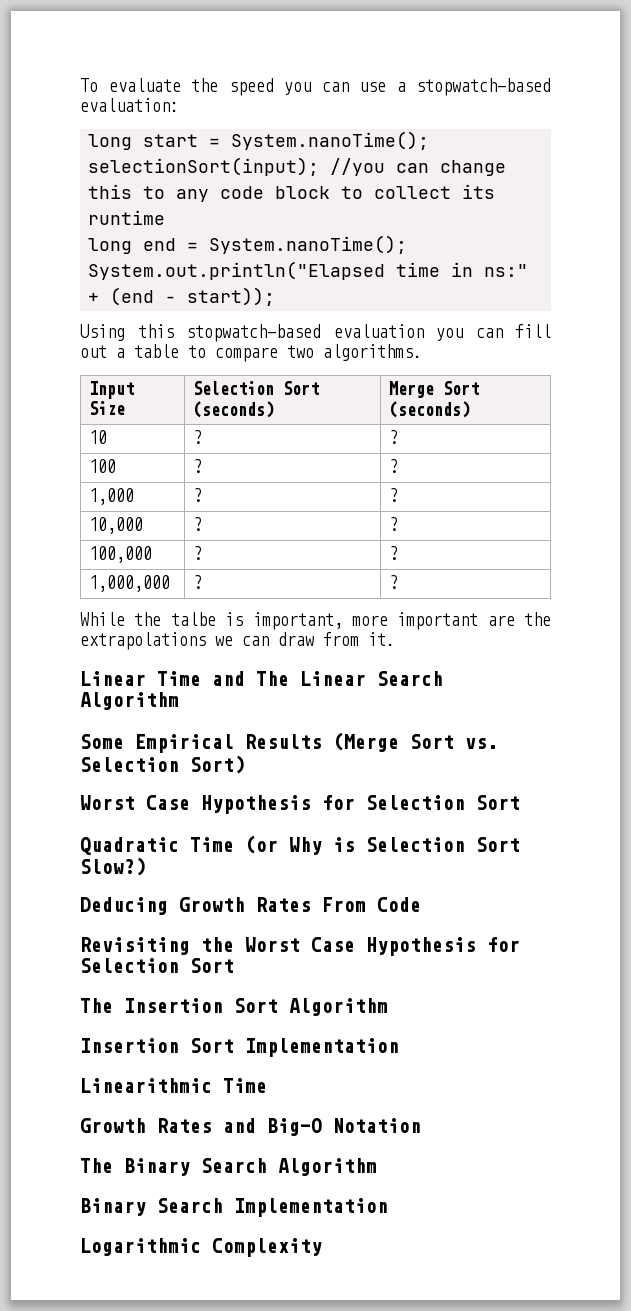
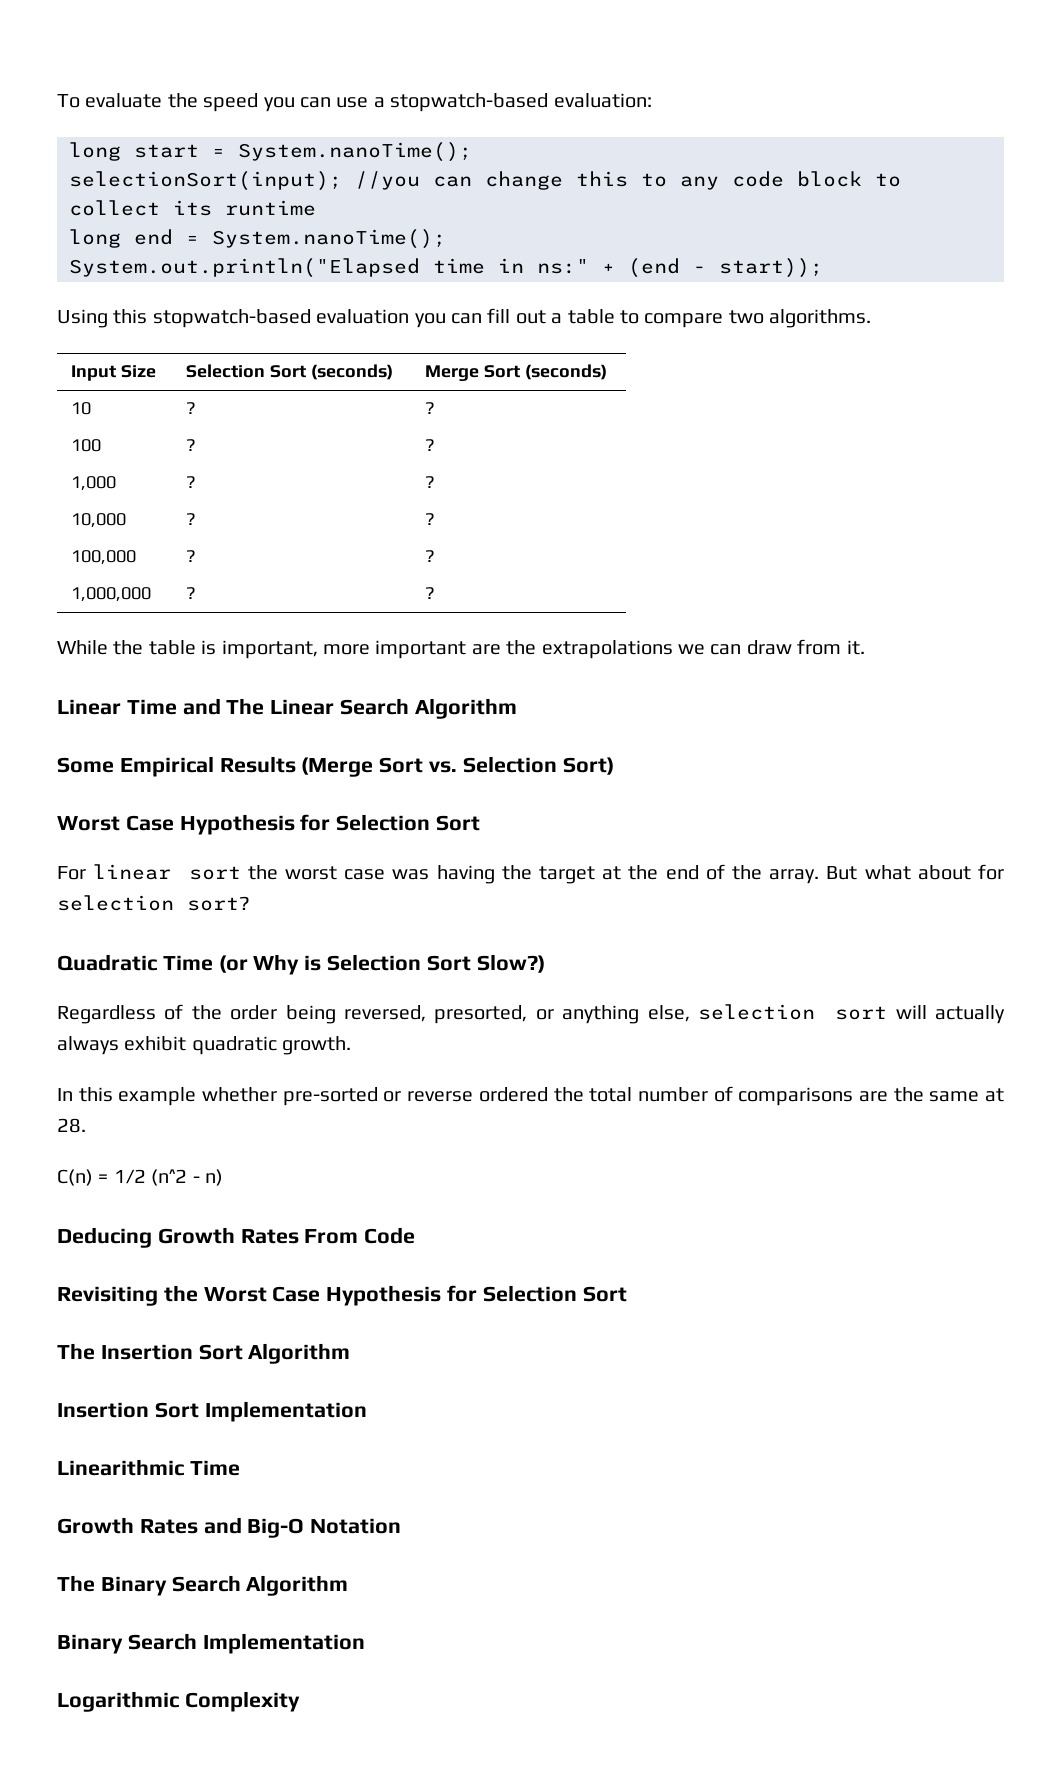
[170,612,216,626] talbe -> [148,640,196,655] table
(520, 802) none -> [57,864,1004,884] [57,895,250,911] // For linear sort the worst case was having the target at the end of the array. But what about for selection sort?
(146, 866) none -> [57,1004,1005,1024] [57,1036,352,1055] [57,1086,1004,1106] [57,1118,86,1133] [57,1169,223,1186] // Regardless of the order being reversed, presorted, or anything else, selection sort will actually always exhibit quadratic growth. // In this example whether pre-sorted or reverse ordered the total number of comparisons are the same at 28. // C(n) = 1/2 (n^2 - n)

